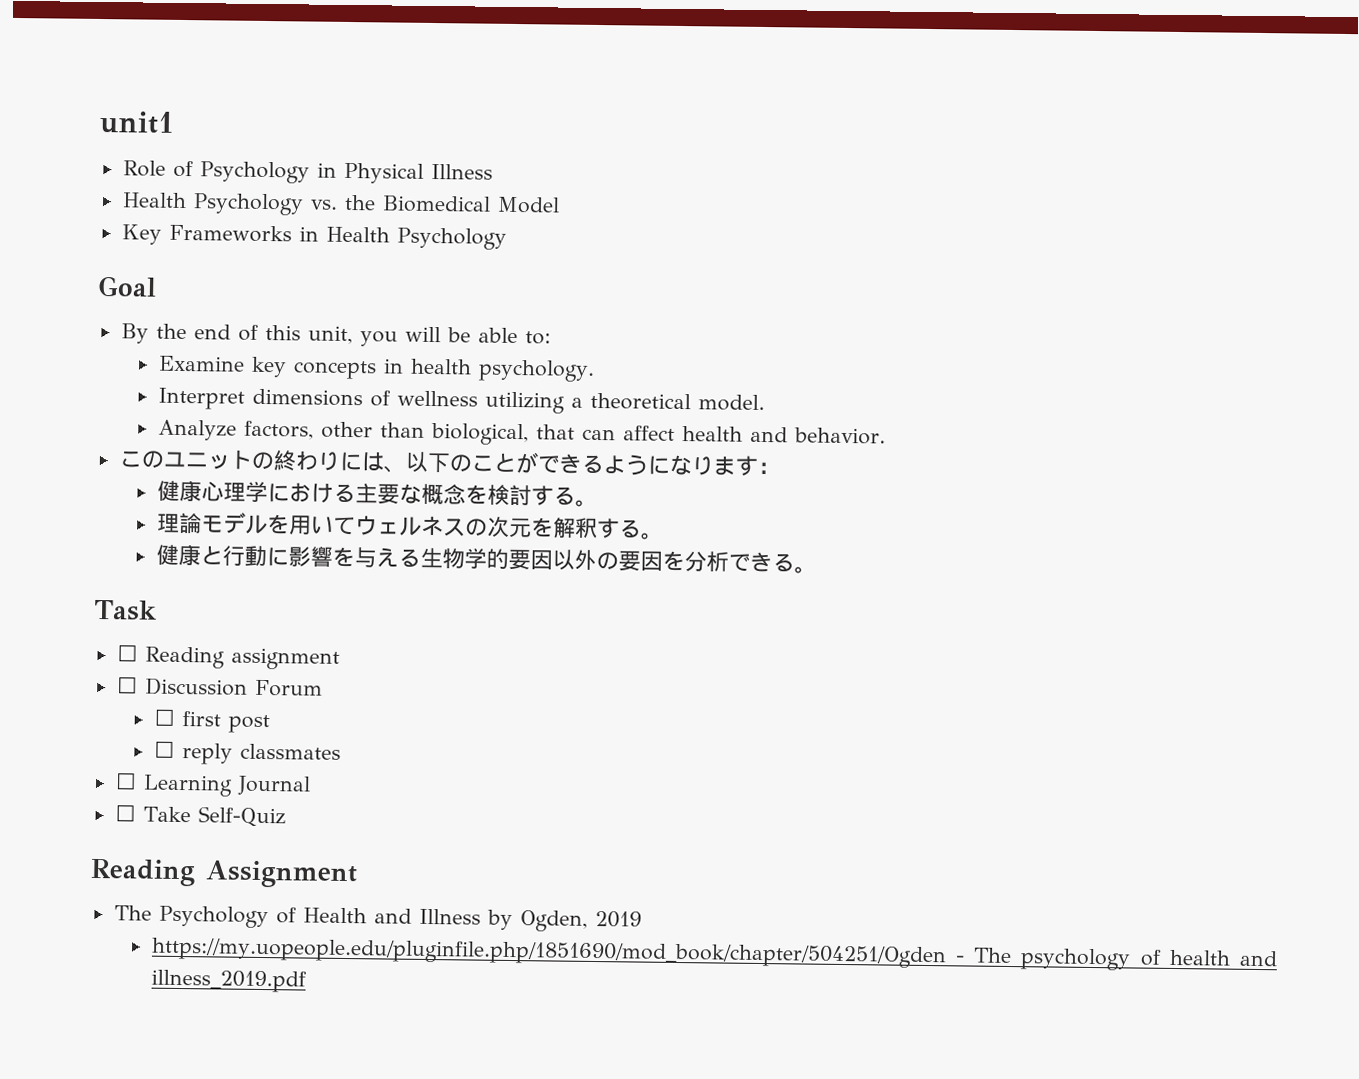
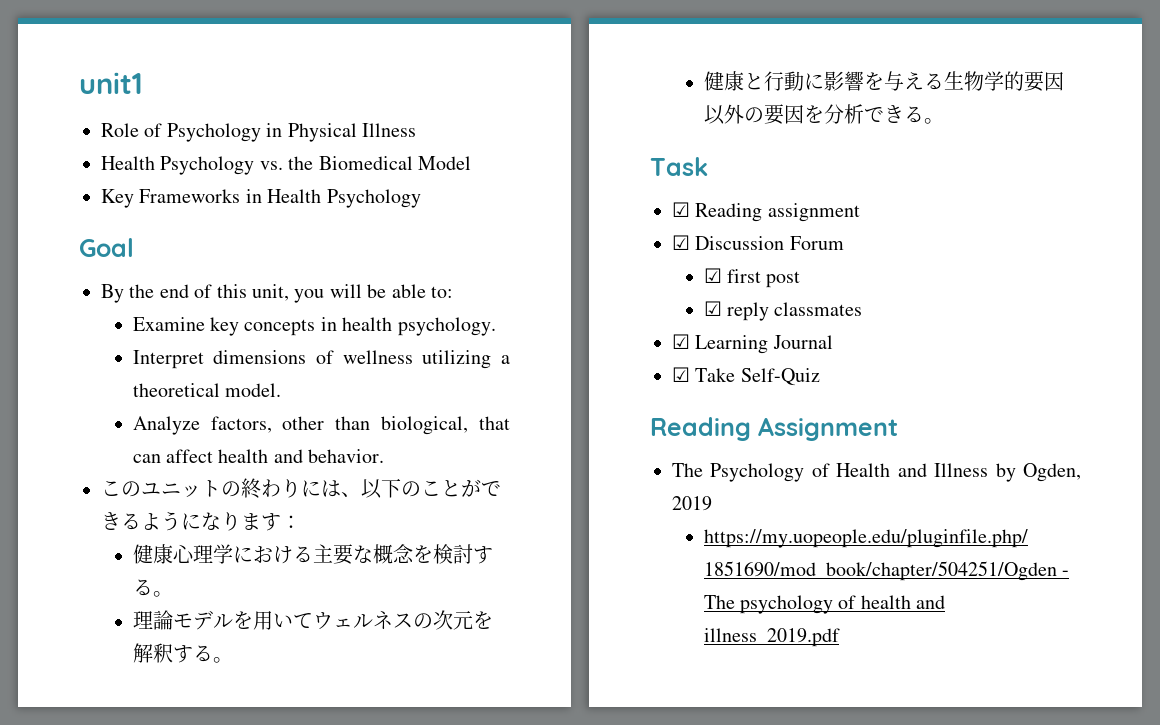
[116,644,138,662] ☐ -> [672,202,690,217] ☑
[116,676,138,694] ☐ -> [672,235,690,250] ☑
[153,708,175,726] ☐ -> [703,268,722,283] ☑
[153,740,175,758] ☐ -> [703,301,722,316] ☑
[114,772,137,790] ☐ -> [672,334,690,349] ☑
[114,804,136,822] ☐ -> [672,367,690,382] ☑

